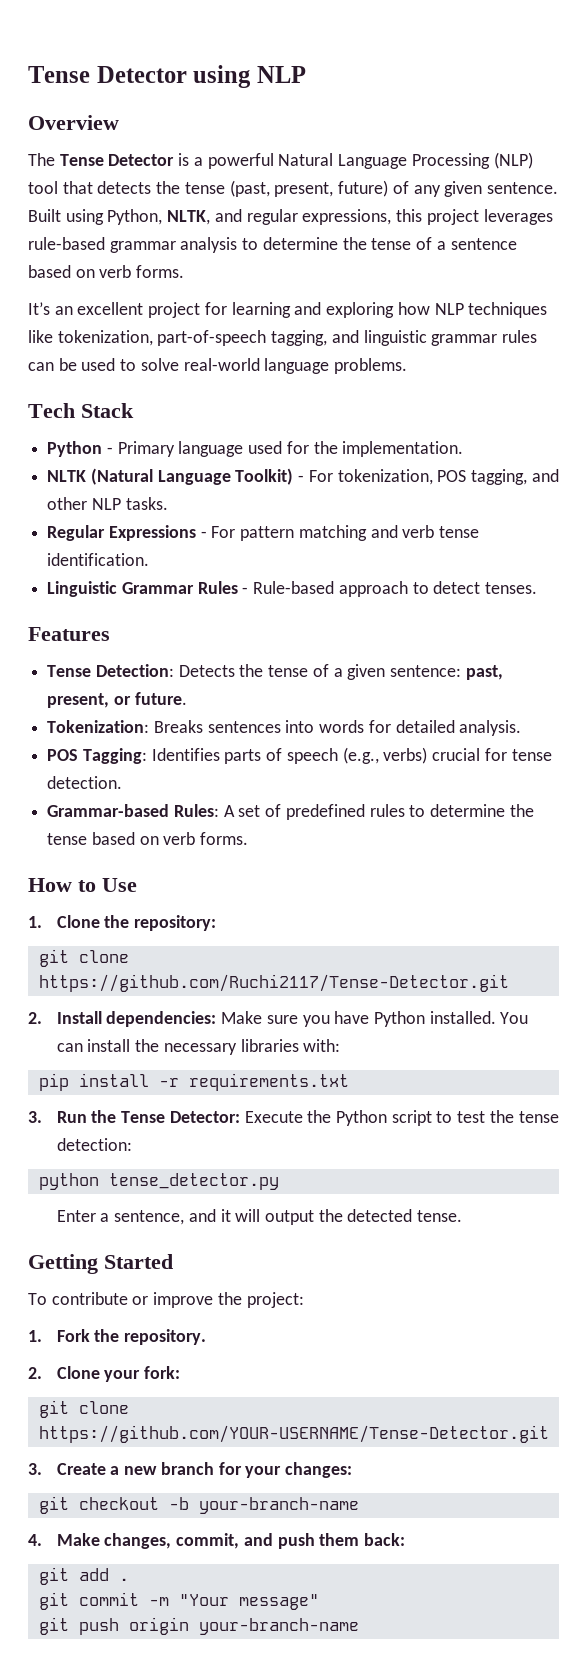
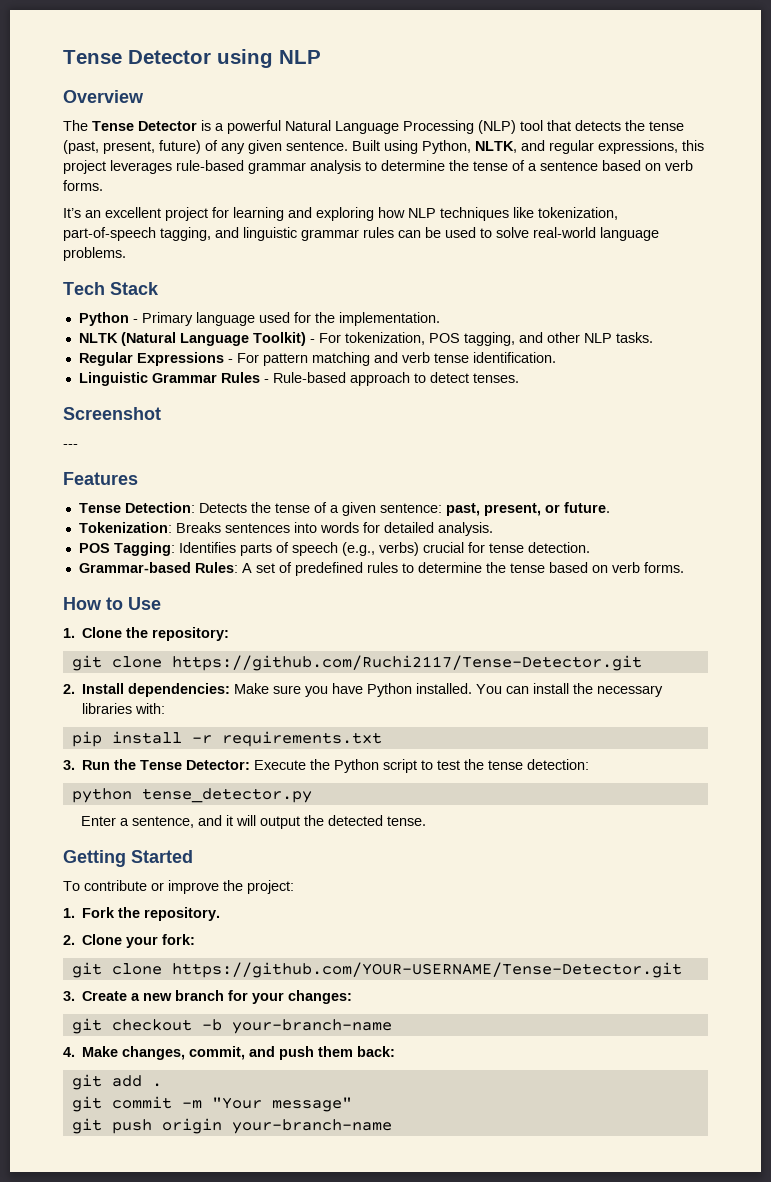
(538, 588) none -> [63,407,161,420] [63,444,78,448] // Screenshot // ---

